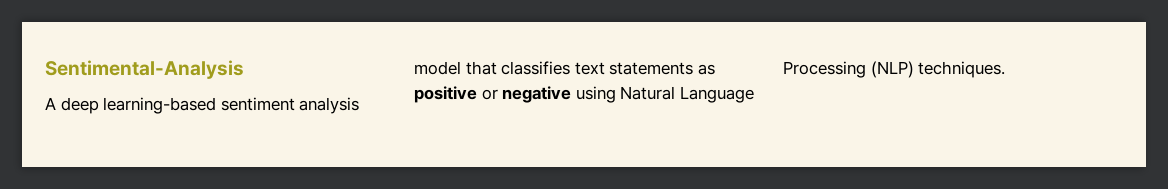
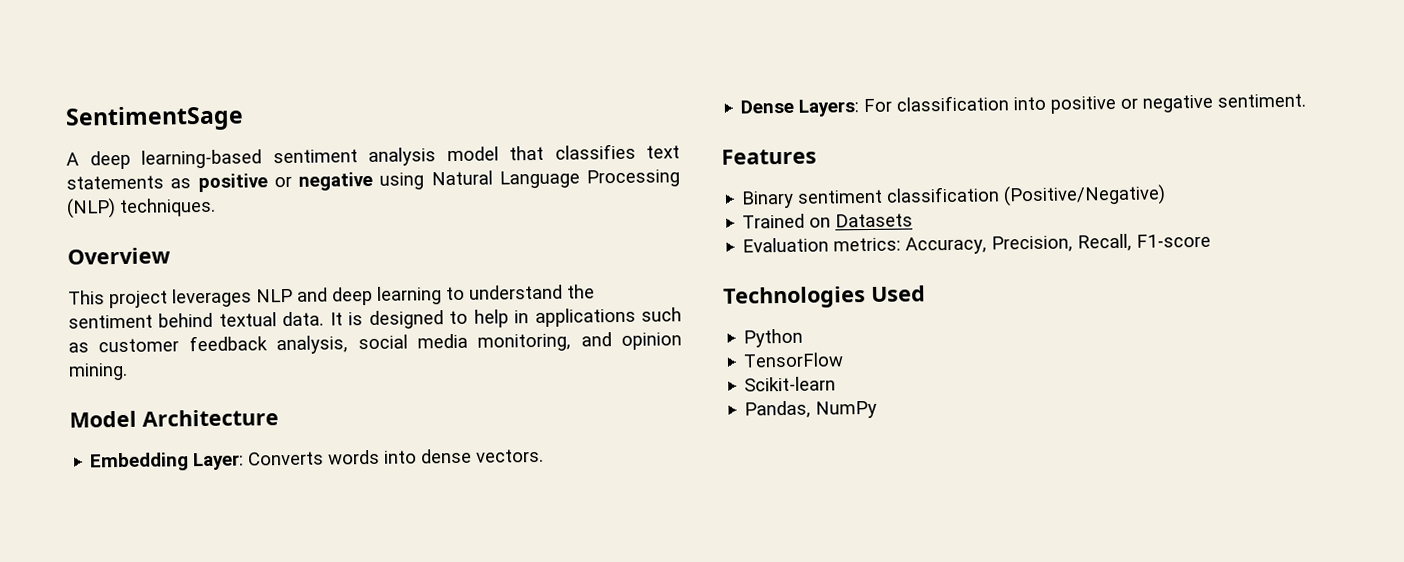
[45,60,244,79] Sentimental-Analysis -> [65,105,244,132] SentimentSage
(1006, 69) none -> [67,247,171,265] [68,284,595,309] [68,307,682,330] [68,332,682,355] [68,362,128,381] [69,409,279,428] [90,448,545,472] [740,93,1307,117] [721,148,817,165] [741,184,1167,209] [742,213,914,229] [742,233,1212,255] [723,285,926,309] [743,328,804,348] [743,352,845,368] [744,376,837,392] [744,400,878,419] // Overview // This project leverages NLP and deep learning to understand the sentiment behind textual data. It is designed to help in applications such as customer feedback analysis, social media monitoring, and opinion mining. // Model Architecture // Embedding Layer: Converts words into dense vectors. // Dense Layers: For classification into positive or negative sentiment. // Features // Binary sentiment classification (Positive/Negative) // Trained on Datasets // Evaluation metrics: Accuracy, Precision, Recall, F1-score // Technologies Used // Python // TensorFlow // Scikit-learn // Pandas, NumPy

